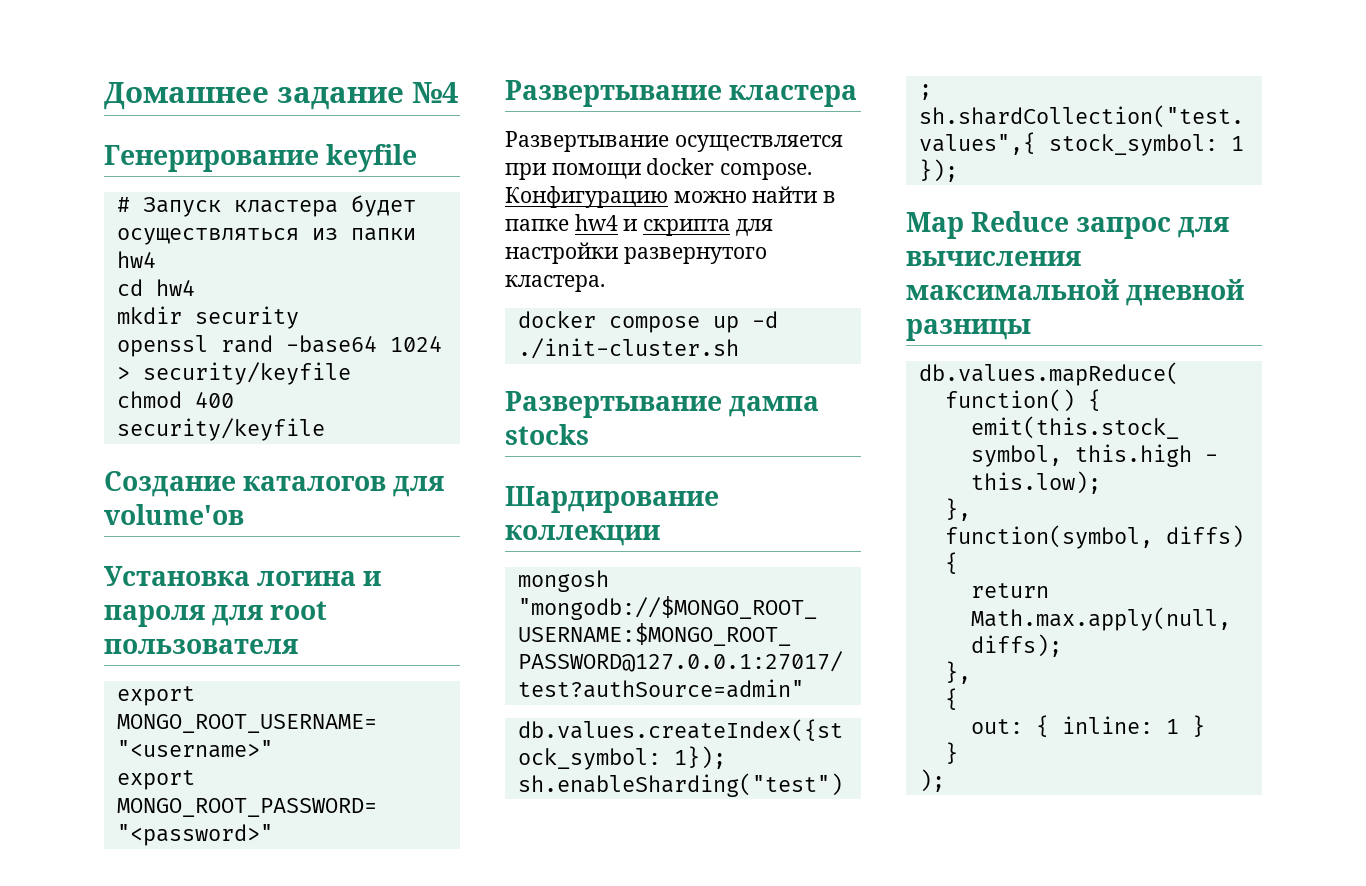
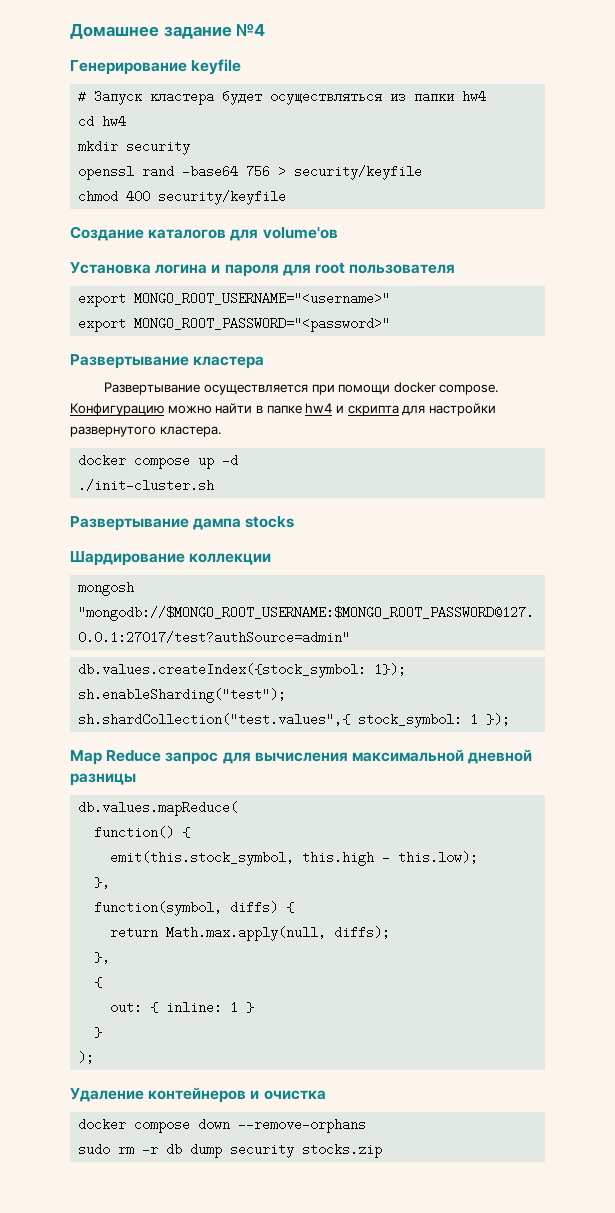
[389,336,442,352] 1024 -> [246,165,271,178] 756
(945, 780) none -> [70,1087,326,1103] [78,1118,367,1133] [78,1143,383,1158] // Удаление контейнеров и очистка // docker compose down --remove-orphans // sudo rm -r db dump security stocks.zip

